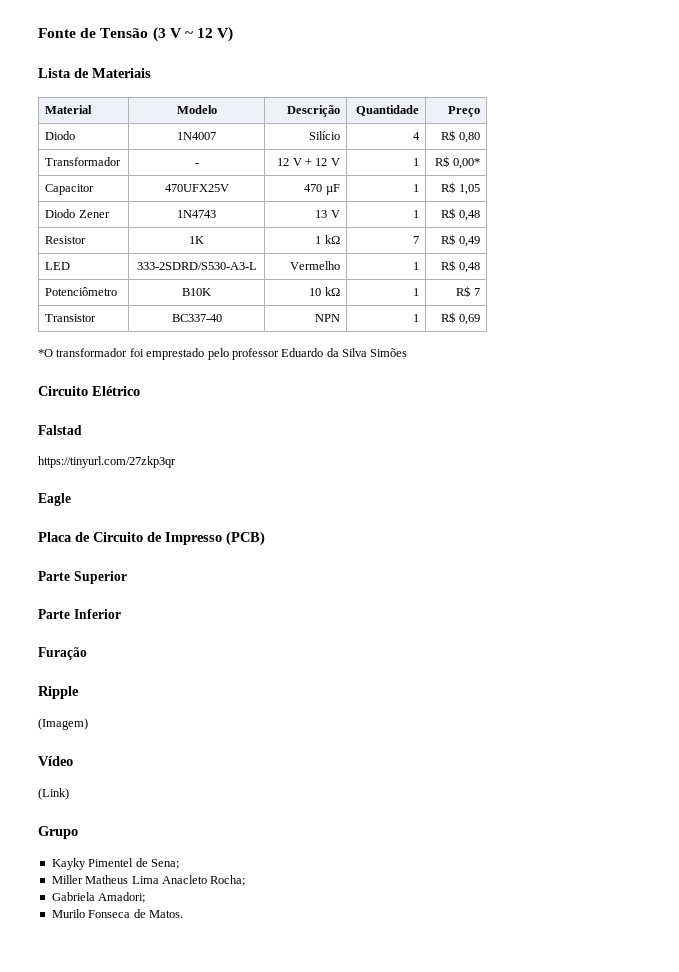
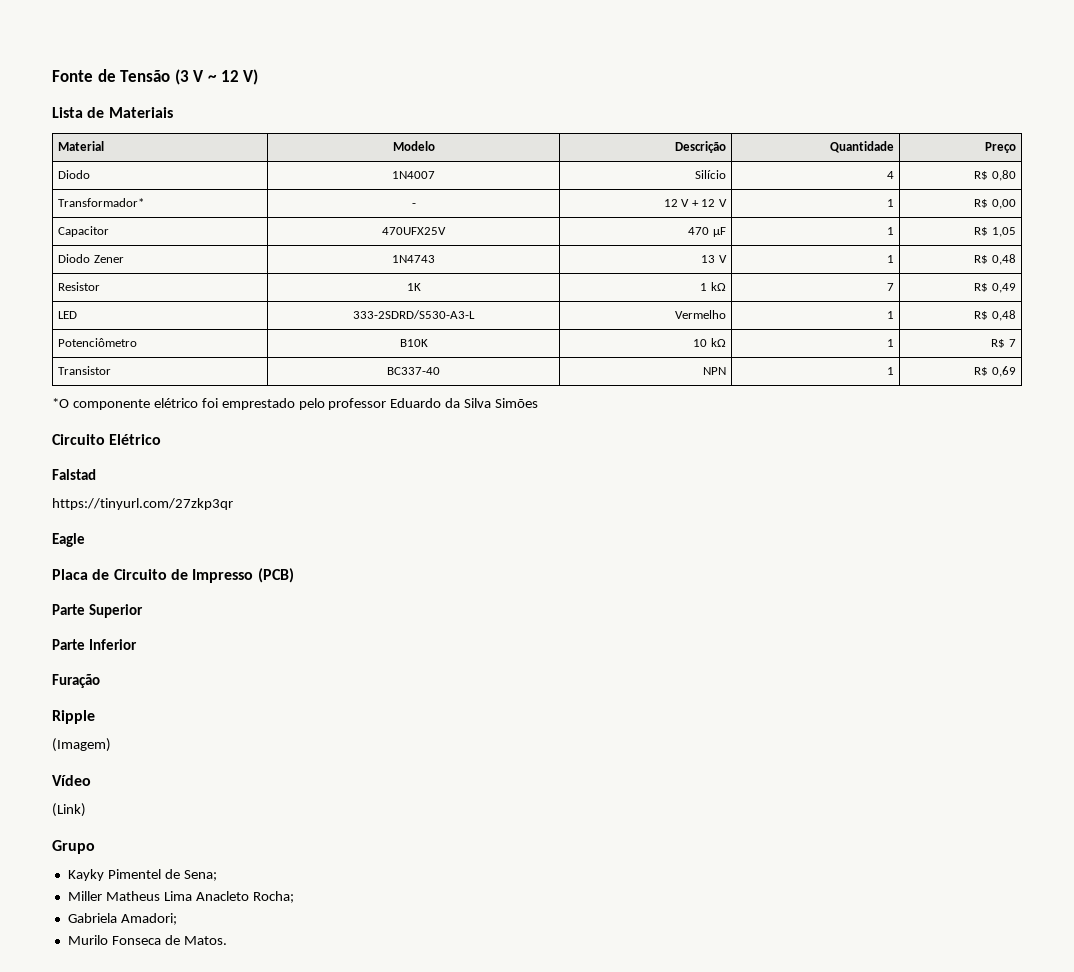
[45,157,122,166] Transformador -> [58,198,145,207] Transformador*
[452,158,480,169] 0,00* -> [991,199,1016,209] 0,00
[56,348,128,357] transformador -> [72,398,198,410] componente elétrico

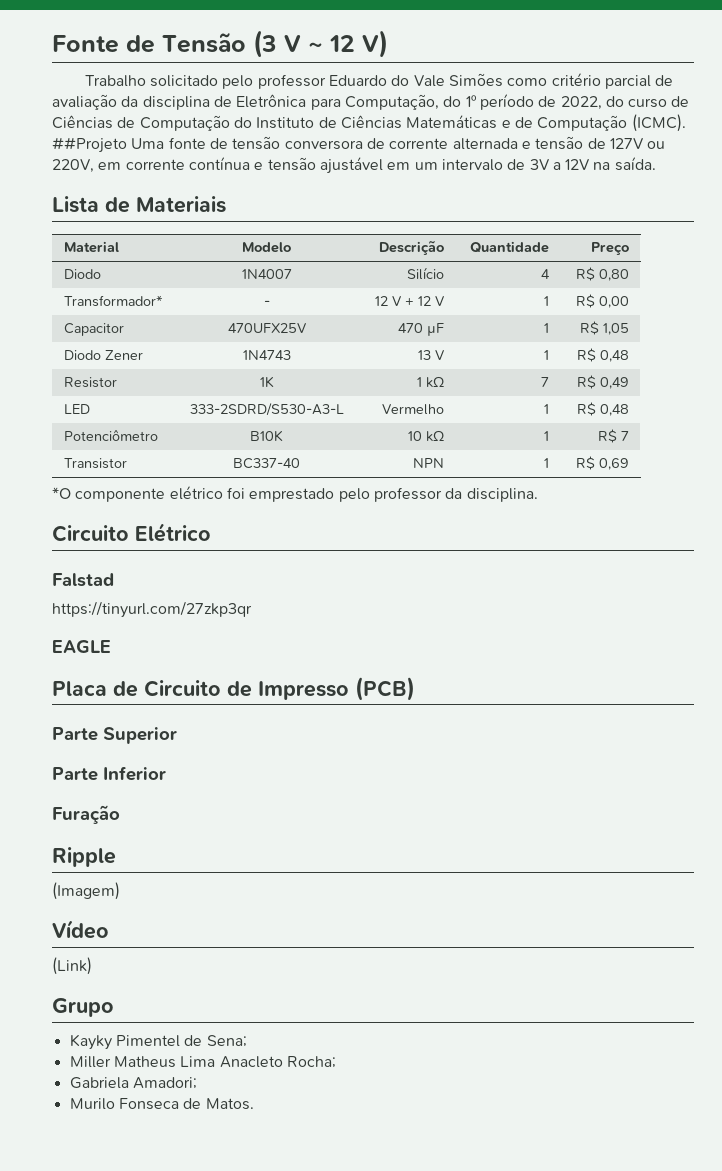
(259, 77) none -> [84,73,674,89] [52,94,690,110] [52,114,686,132] [52,136,666,153] [52,157,656,174] // Trabalho solicitado pelo professor Eduardo do Vale Simões como critério parcial de avaliação da disciplina de Eletrônica para Computação, do 1º período de 2022, do curso de Ciências de Computação do Instituto de Ciências Matemáticas e de Computação (ICMC). ##Projeto Uma fonte de tensão conversora de corrente alternada e tensão de 127V ou 220V, em corrente contínua e tensão ajustável em um intervalo de 3V a 12V na saída.
[390,398,539,408] Eduardo da Silva Simões -> [445,488,538,502] da disciplina.
[52,533,85,547] Eagle -> [52,640,111,653] EAGLE

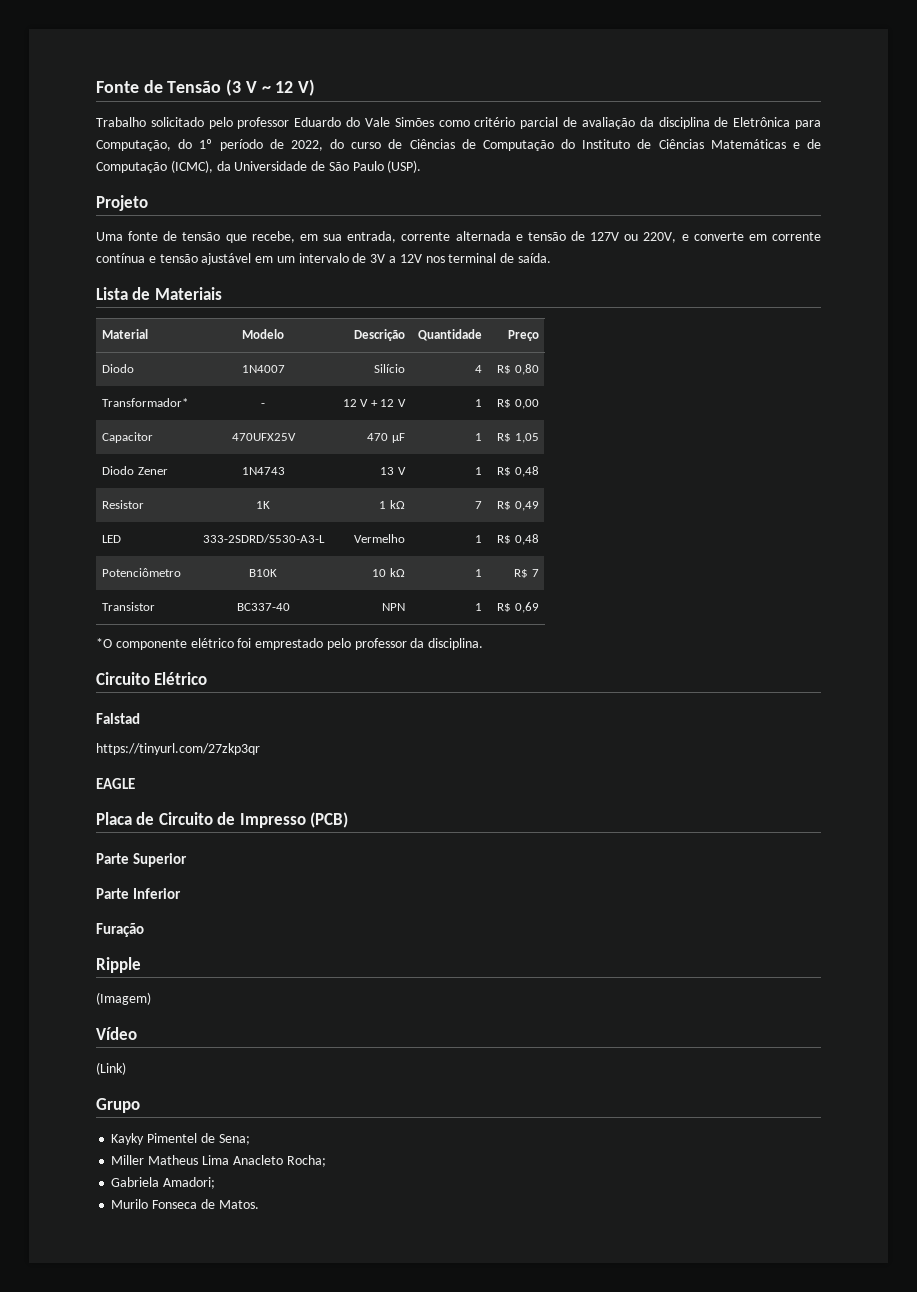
[631,114,686,132] [52,136,385,153] (ICMC). ##Projeto Uma fonte de tensão conversora de -> [170,160,422,173] [96,195,148,211] [96,231,397,243] (ICMC), da Universidade de São Paulo (USP). // Projeto // Uma fonte de tensão que recebe, em sua entrada,
(94, 166) none -> [681,232,744,241] e converte
[593,162,611,170] na -> [425,253,515,263] nos terminal de

